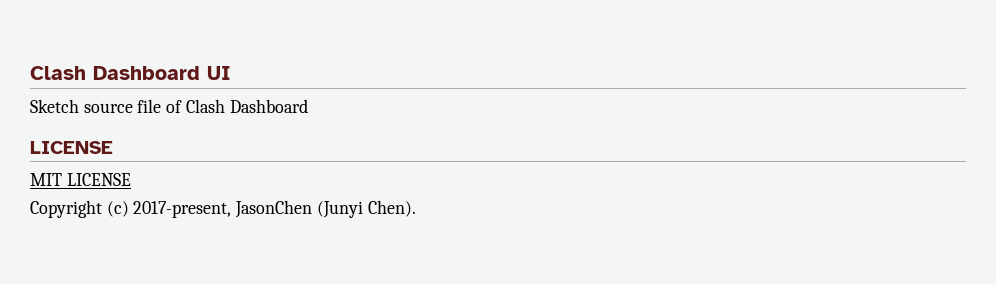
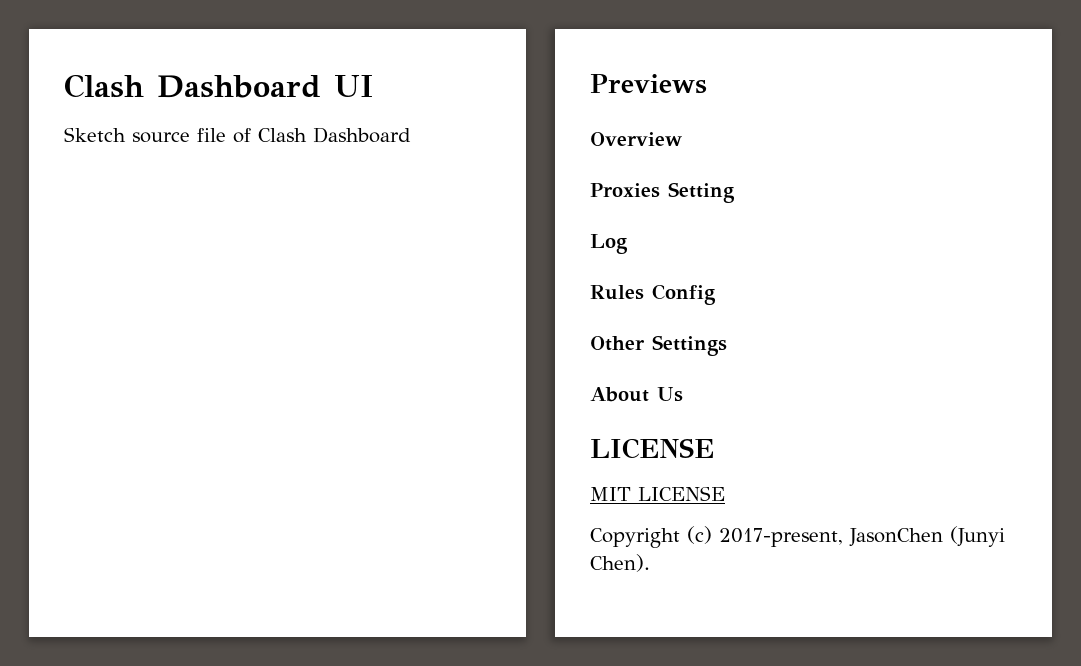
(308, 106) none -> [590,74,707,94] [590,132,682,146] [590,182,735,203] [590,234,628,254] [590,284,716,305] [590,335,727,356] [590,387,683,402] // Previews // Overview // Proxies Setting // Log // Rules Config // Other Settings // About Us

